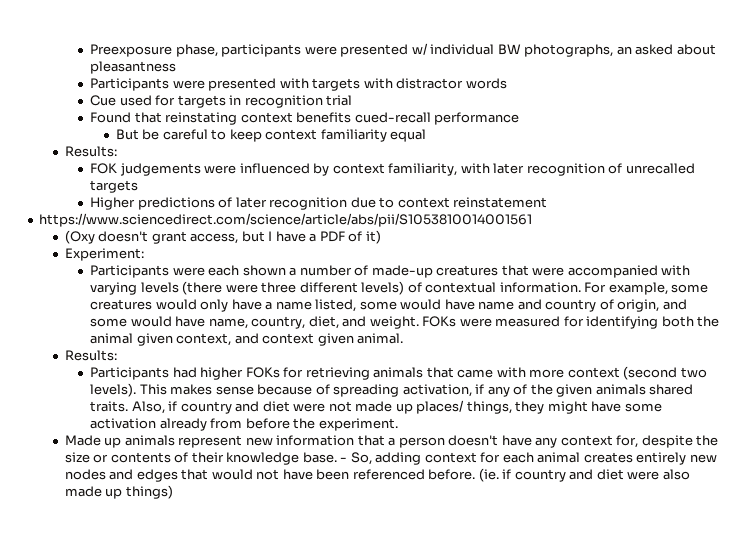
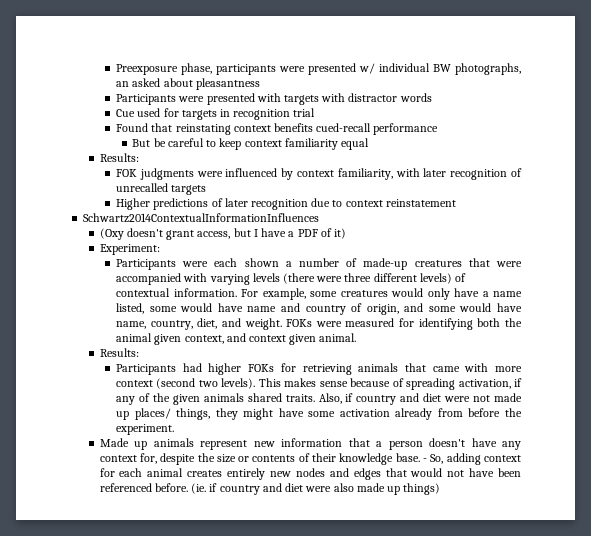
[119,163,201,176] judgements -> [139,168,194,180] judgments
[39,213,533,227] https://www.sciencedirect.com/science/article/abs/pii/S1053810014001561 -> [83,213,320,223] Schwartz2014ContextualInformationInfluences

